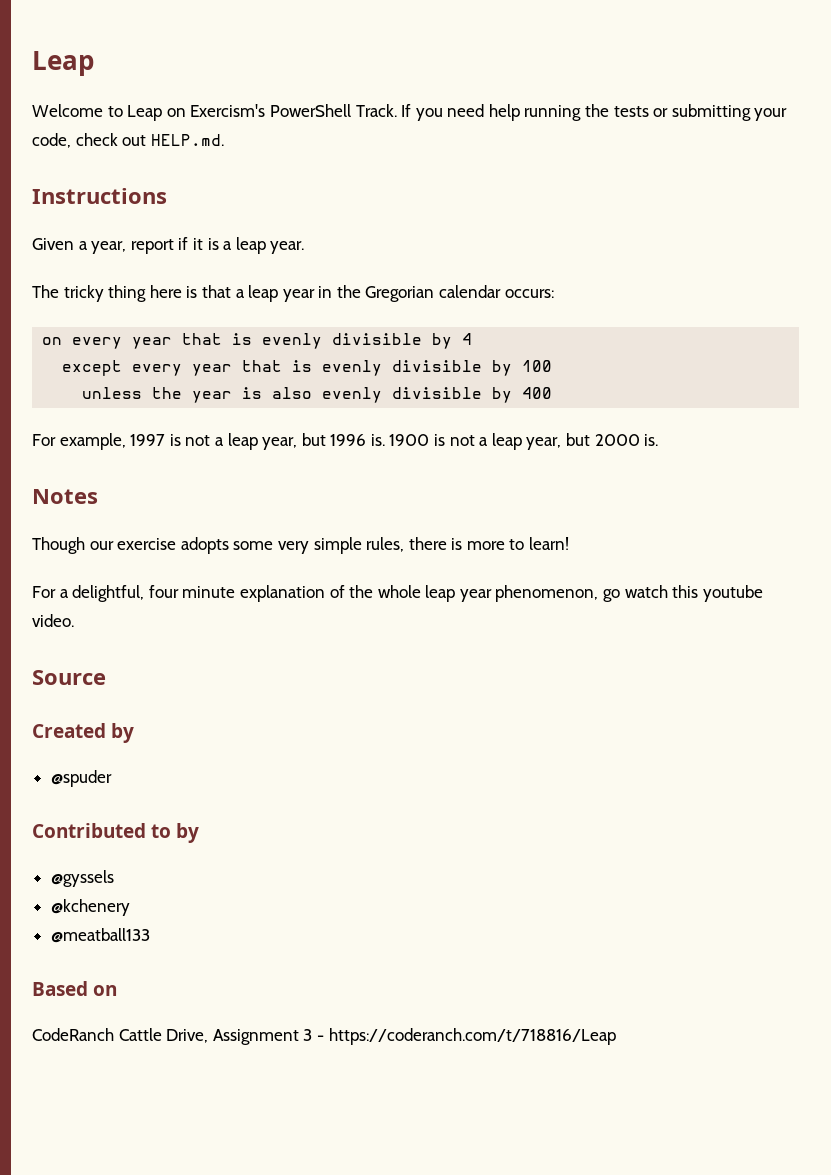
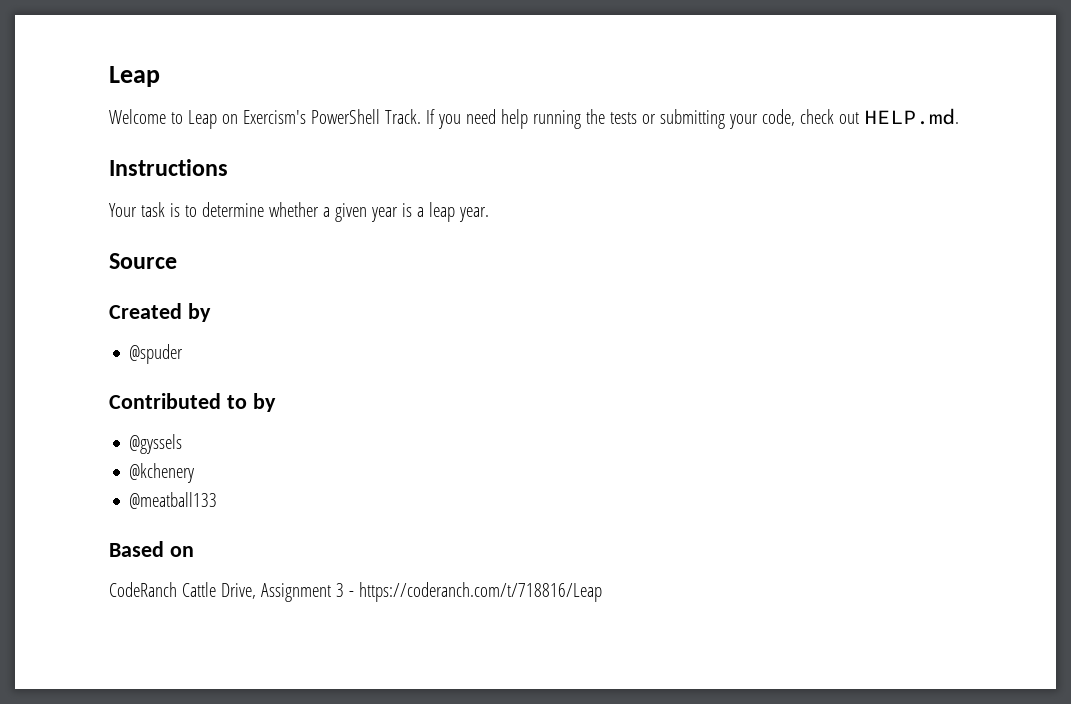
[32,237,305,254] [32,285,554,302] [42,333,473,349] [62,360,553,376] [82,387,553,403] [32,433,659,450] [32,489,98,504] [32,537,570,554] [32,585,763,602] [32,614,74,627] Given a year, report if it is a leap year. // The tricky thing here is that a leap year in the Gregorian calendar occurs: // on every year that is evenly divisible by 4 // except every year that is evenly divisible by 100 // unless the year is also evenly divisible by 400 // For example, 1997 is not a leap year, but 1996 is. 1900 is not a leap year, but 2000 is. // Notes // Though our exercise adopts some very simple rules, there is more to learn! // For a delightful, four minute explanation of the whole leap year phenomenon, go watch this youtube video. -> [109,202,489,222] Your task is to determine whether a given year is a leap year.

